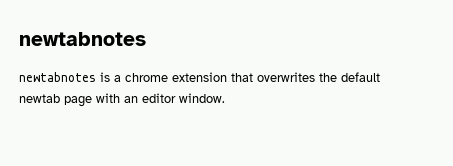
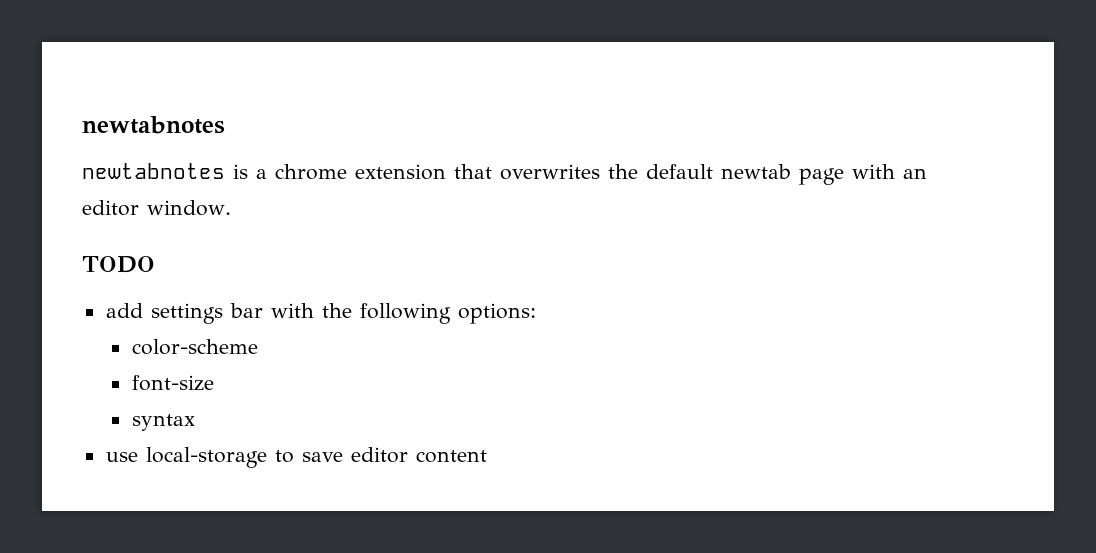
(225, 98) none -> [82,256,155,273] [105,303,536,324] [131,339,258,355] [131,375,214,391] [131,414,195,431] [105,447,487,468] // TODO // add settings bar with the following options: // color-scheme // font-size // syntax // use local-storage to save editor content

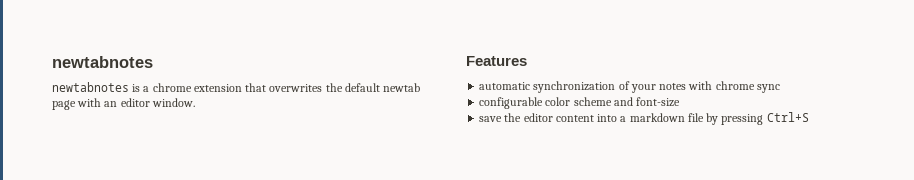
[82,256,155,273] [105,303,536,324] [131,339,258,355] [131,375,214,391] [131,414,195,431] [105,447,487,468] TODO // add settings bar with the following options: // color-scheme // font-size // syntax // use local-storage to save editor content -> [466,56,527,66] [479,81,780,93] [479,97,681,109] [479,112,809,125] Features // automatic synchronization of your notes with chrome sync // configurable color scheme and font-size // save the editor content into a markdown file by pressing Ctrl+S

